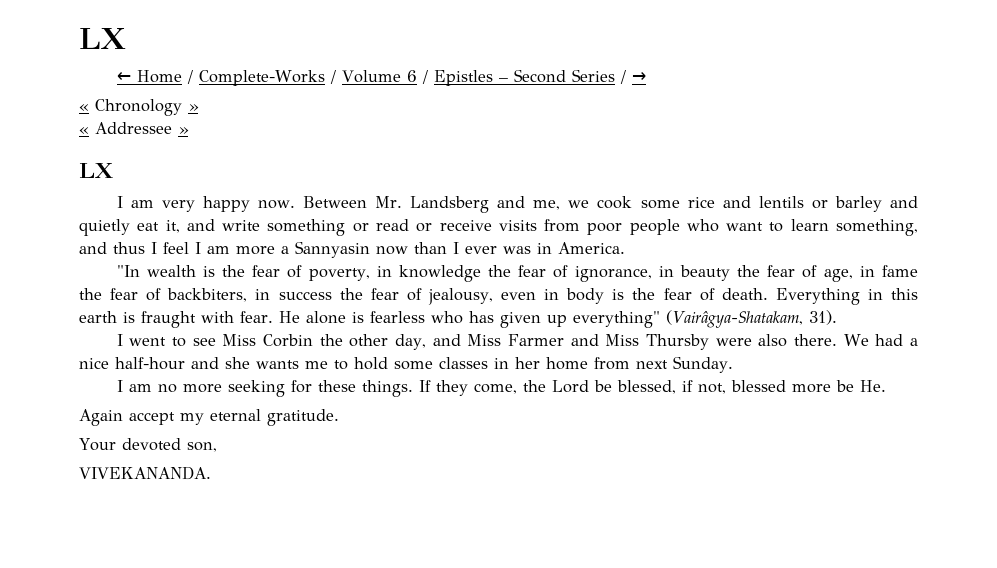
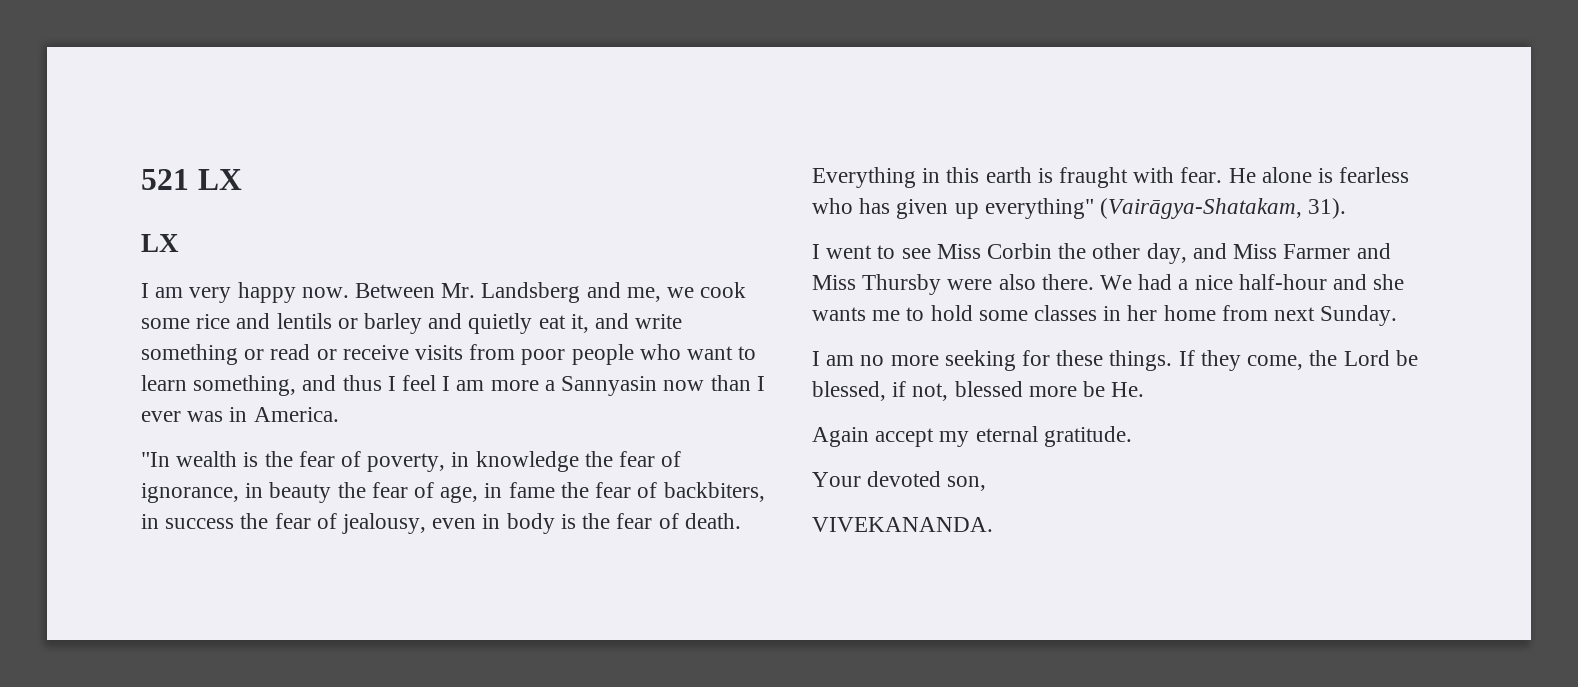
[79,28,126,49] [116,69,646,86] [79,99,199,116] [79,122,189,134] LX // ← Home / Complete-Works / Volume 6 / Epistles – Second Series / → // « Chronology » // « Addressee » -> [141,169,242,190] 521 LX
[665,310,803,328] (Vairâgya-Shatakam, -> [1100,198,1303,219] (Vairāgya-Shatakam,

